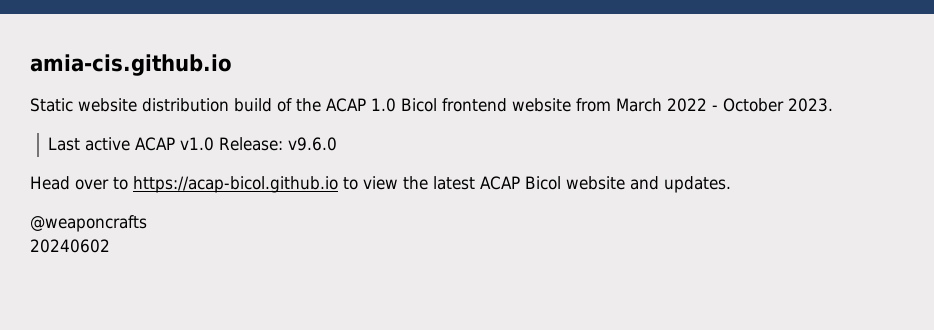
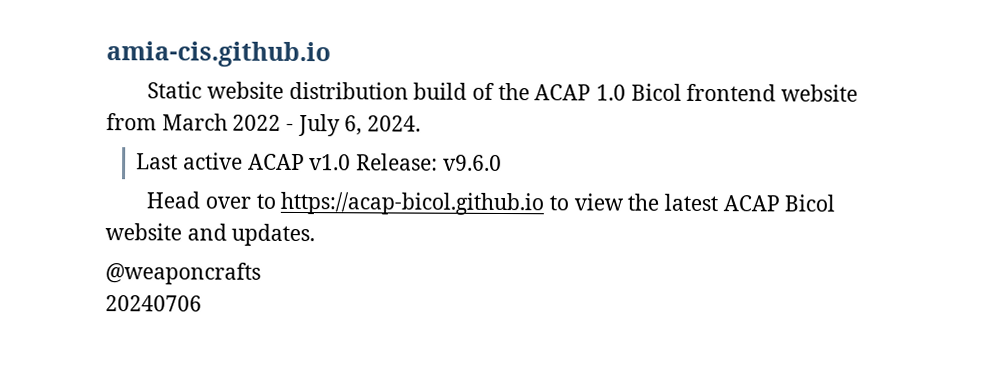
[723,98,833,112] October 2023. -> [297,113,422,137] July 6, 2024.
[30,239,110,253] 20240602 -> [105,295,202,312] 20240706

